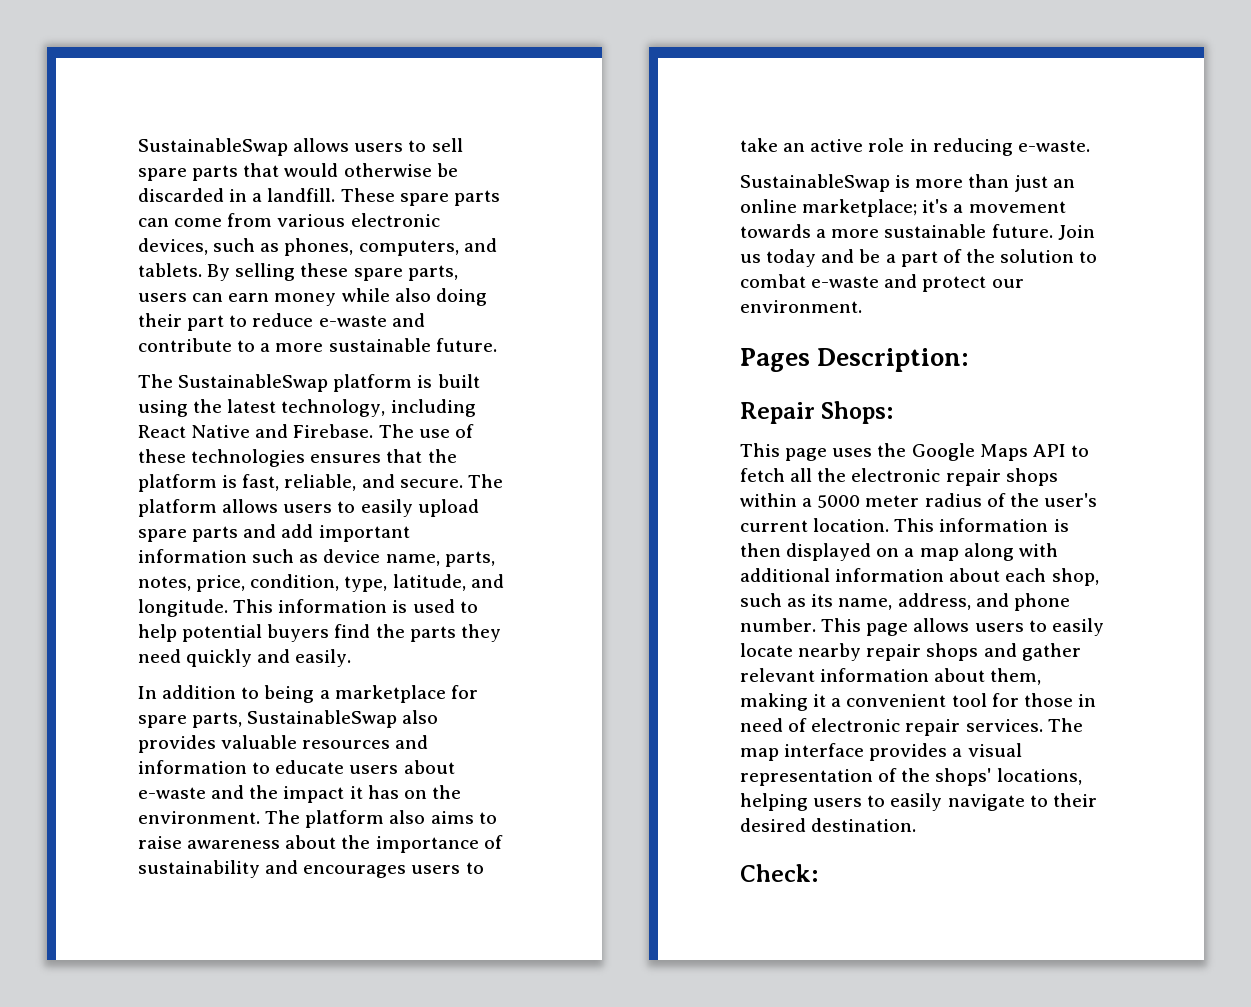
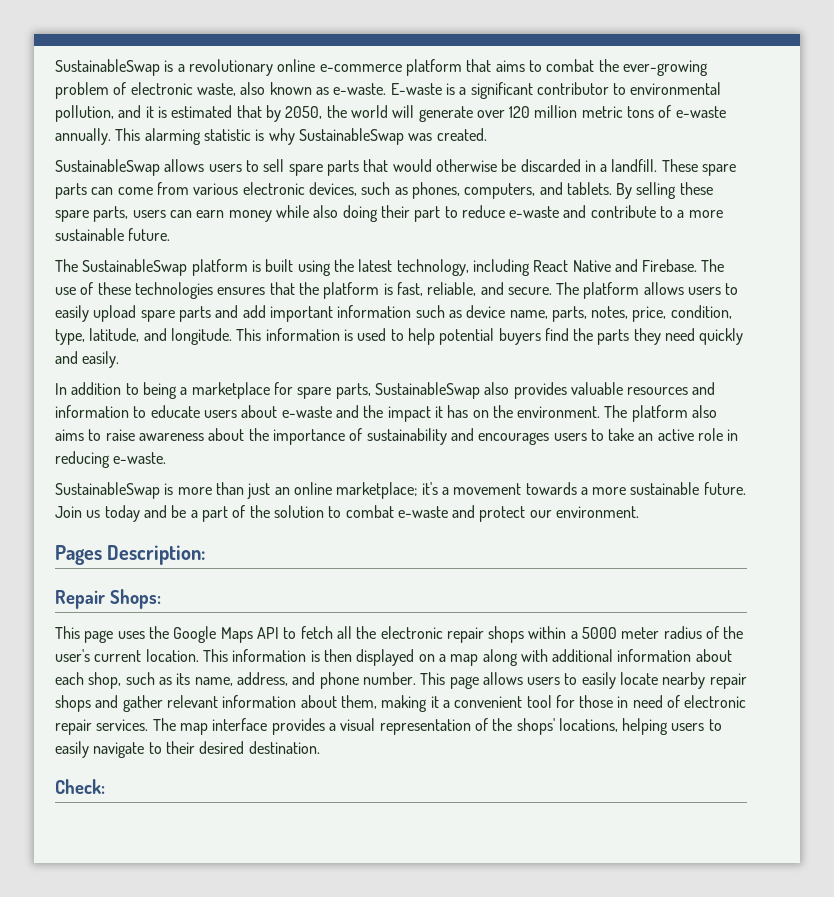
[138,138,288,156] SustainableSwap -> [55,59,708,76] [55,82,722,99] [55,105,726,122] [55,128,487,145] [55,159,160,176] SustainableSwap is a revolutionary online e-commerce platform that aims to combat the ever-growing problem of electronic waste, also known as e-waste. E-waste is a significant contributor to environmental pollution, and it is estimated that by 2050, the world will generate over 120 million metric tons of e-waste annually. This alarming statistic is why SustainableSwap was created. // SustainableSwap

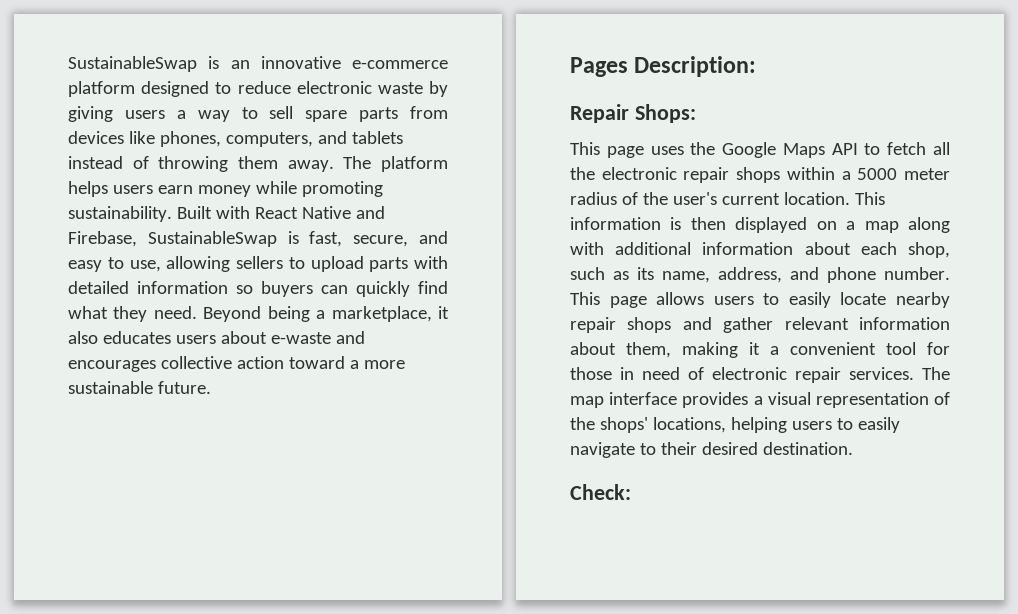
[55,59,708,76] [55,82,722,99] [55,105,726,122] [55,128,487,145] [55,159,737,176] [55,182,713,199] [55,205,723,222] [55,228,171,241] [55,259,725,276] [55,282,739,299] [55,305,732,322] [55,328,744,345] [55,351,120,368] [55,382,716,399] [55,405,718,422] [55,428,739,445] [55,451,167,468] [55,482,746,499] [55,505,640,522] SustainableSwap is a revolutionary online e-commerce platform that aims to combat the ever-growing problem of electronic waste, also known as e-waste. E-waste is a significant contributor to environmental pollution, and it is estimated that by 2050, the world will generate over 120 million metric tons of e-waste annually. This alarming statistic is why SustainableSwap was created. // SustainableSwap allows users to sell spare parts that would otherwise be discarded in a landfill. These spare parts can come from various electronic devices, such as phones, computers, and tablets. By selling these spare parts, users can earn money while also doing their part to reduce e-waste and contribute to a more sustainable future. // The SustainableSwap platform is built using the latest technology, including React Native and Firebase. The use of these technologies ensures that the platform is fast, reliable, and secure. The platform allows users to easily upload spare parts and add important information such as device name, parts, notes, price, condition, type, latitude, and longitude. This information is used to help potential buyers find the parts they need quickly and easily. // In addition to being a marketplace for spare parts, SustainableSwap also provides valuable resources and information to educate users about e-waste and the impact it has on the environment. The platform also aims to raise awareness about the importance of sustainability and encourages users to take an active role in reducing e-waste. // SustainableSwap is more than just an online marketplace; it's a movement towards a more sustainable future. Join us today and be a part of the solution to combat e-waste and protect our environment. -> [68,56,448,72] [68,81,448,97] [68,106,448,122] [68,131,403,147] [68,156,448,172] [68,181,383,197] [68,206,385,222] [68,231,448,247] [68,256,448,272] [68,281,448,297] [68,306,450,322] [68,331,365,344] [68,356,405,372] [68,381,211,394] SustainableSwap is an innovative e-commerce platform designed to reduce electronic waste by giving users a way to sell spare parts from devices like phones, computers, and tablets instead of throwing them away. The platform helps users earn money while promoting sustainability. Built with React Native and Firebase, SustainableSwap is fast, secure, and easy to use, allowing sellers to upload parts with detailed information so buyers can quickly find what they need. Beyond being a marketplace, it also educates users about e-waste and encourages collective action toward a more sustainable future.

